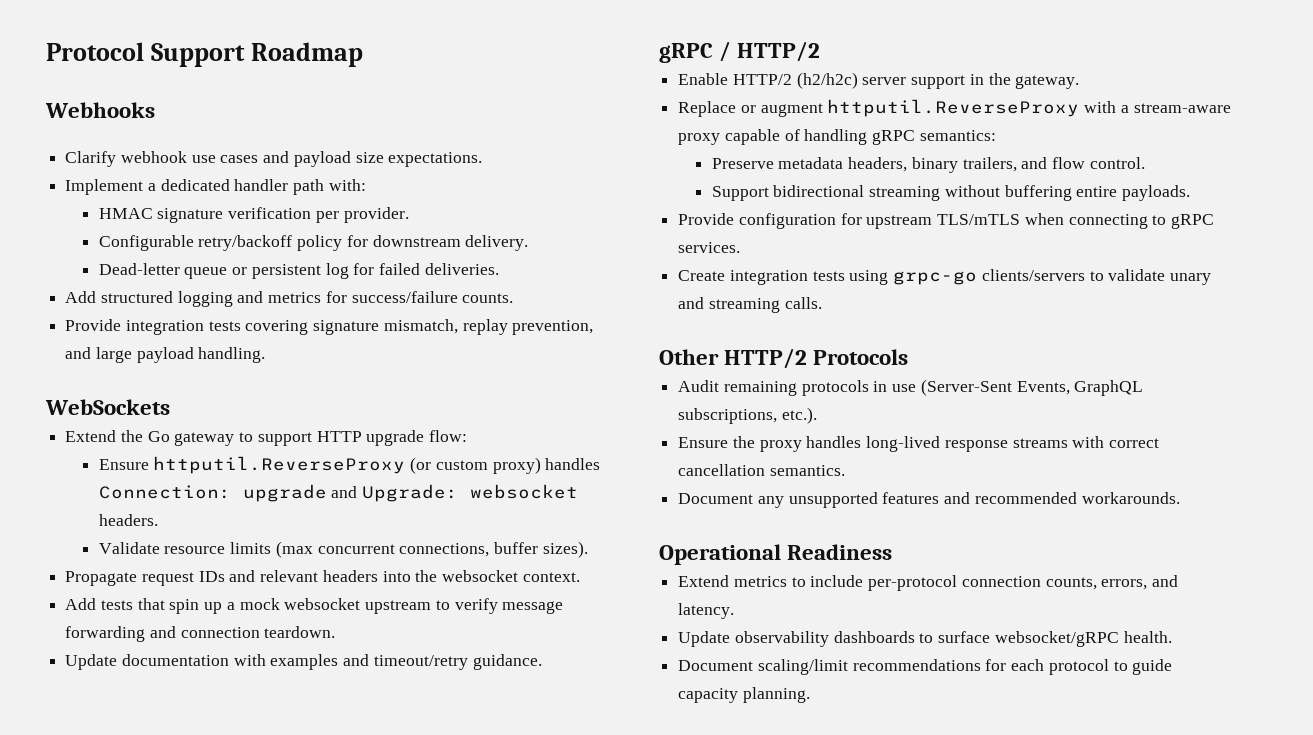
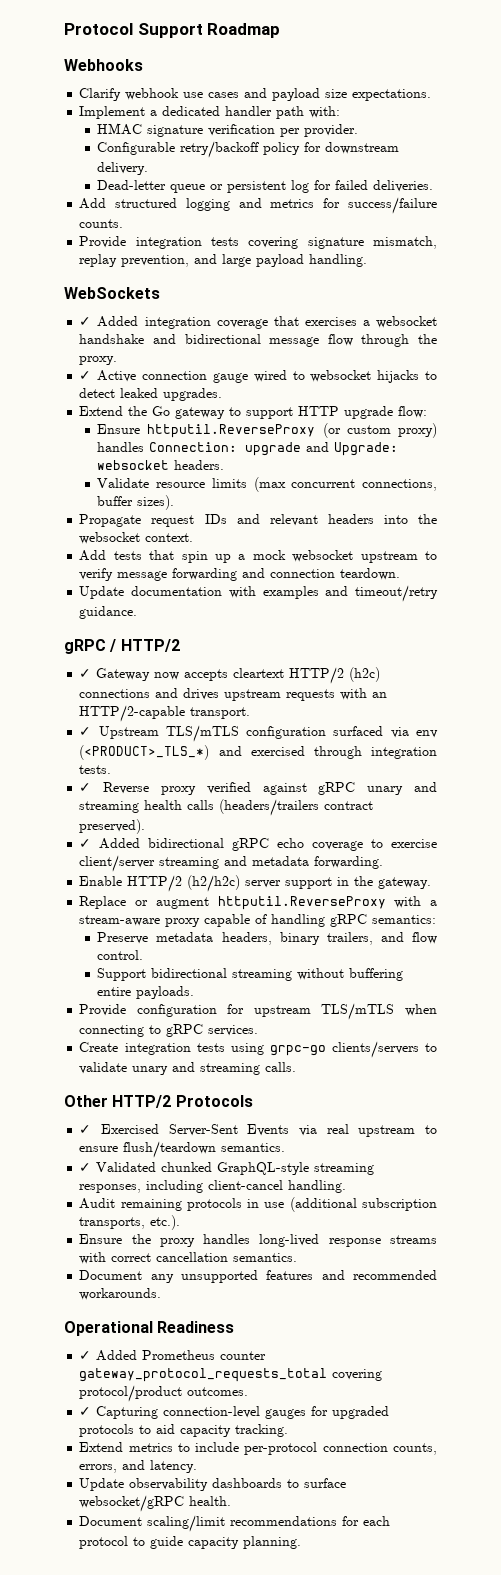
(170, 407) none -> [79,316,437,329] [79,334,438,347] [79,356,118,365] [79,370,437,383] [79,388,223,401] // ✓ Added integration coverage that exercises a websocket handshake and bidirectional message flow through the proxy. // ✓ Active connection gauge wired to websocket hijacks to detect leaked upgrades.
(821, 51) none -> [79,667,381,684] [79,688,388,701] [79,705,251,722] [79,725,438,742] [79,745,437,760] [79,765,112,774] [79,782,438,795] [79,799,374,816] [79,819,146,834] [79,838,437,851] [79,855,384,872] // ✓ Gateway now accepts cleartext HTTP/2 (h2c) connections and drives upstream requests with an HTTP/2-capable transport. // ✓ Upstream TLS/mTLS configuration surfaced via env (<PRODUCT>_TLS_*) and exercised through integration tests. // ✓ Reverse proxy verified against gRPC unary and streaming health calls (headers/trailers contract preserved). // ✓ Added bidirectional gRPC echo coverage to exercise client/server streaming and metadata forwarding.
(909, 357) none -> [79,1124,437,1137] [79,1141,286,1158] [79,1162,375,1175] [79,1180,347,1193] // ✓ Exercised Server-Sent Events via real upstream to ensure flush/teardown semantics. // ✓ Validated chunked GraphQL-style streaming responses, including client-cancel handling.
[920,379,1144,396] [678,408,778,424] (Server-Sent Events, GraphQL subscriptions, -> [289,1197,437,1212] [79,1217,146,1229] (additional subscription transports,
(893, 552) none -> [79,1350,267,1361] [79,1368,383,1382] [79,1385,249,1402] [79,1406,390,1419] [79,1424,289,1437] // ✓ Added Prometheus counter gateway_protocol_requests_total covering protocol/product outcomes. // ✓ Capturing connection-level gauges for upgraded protocols to aid capacity tracking.

